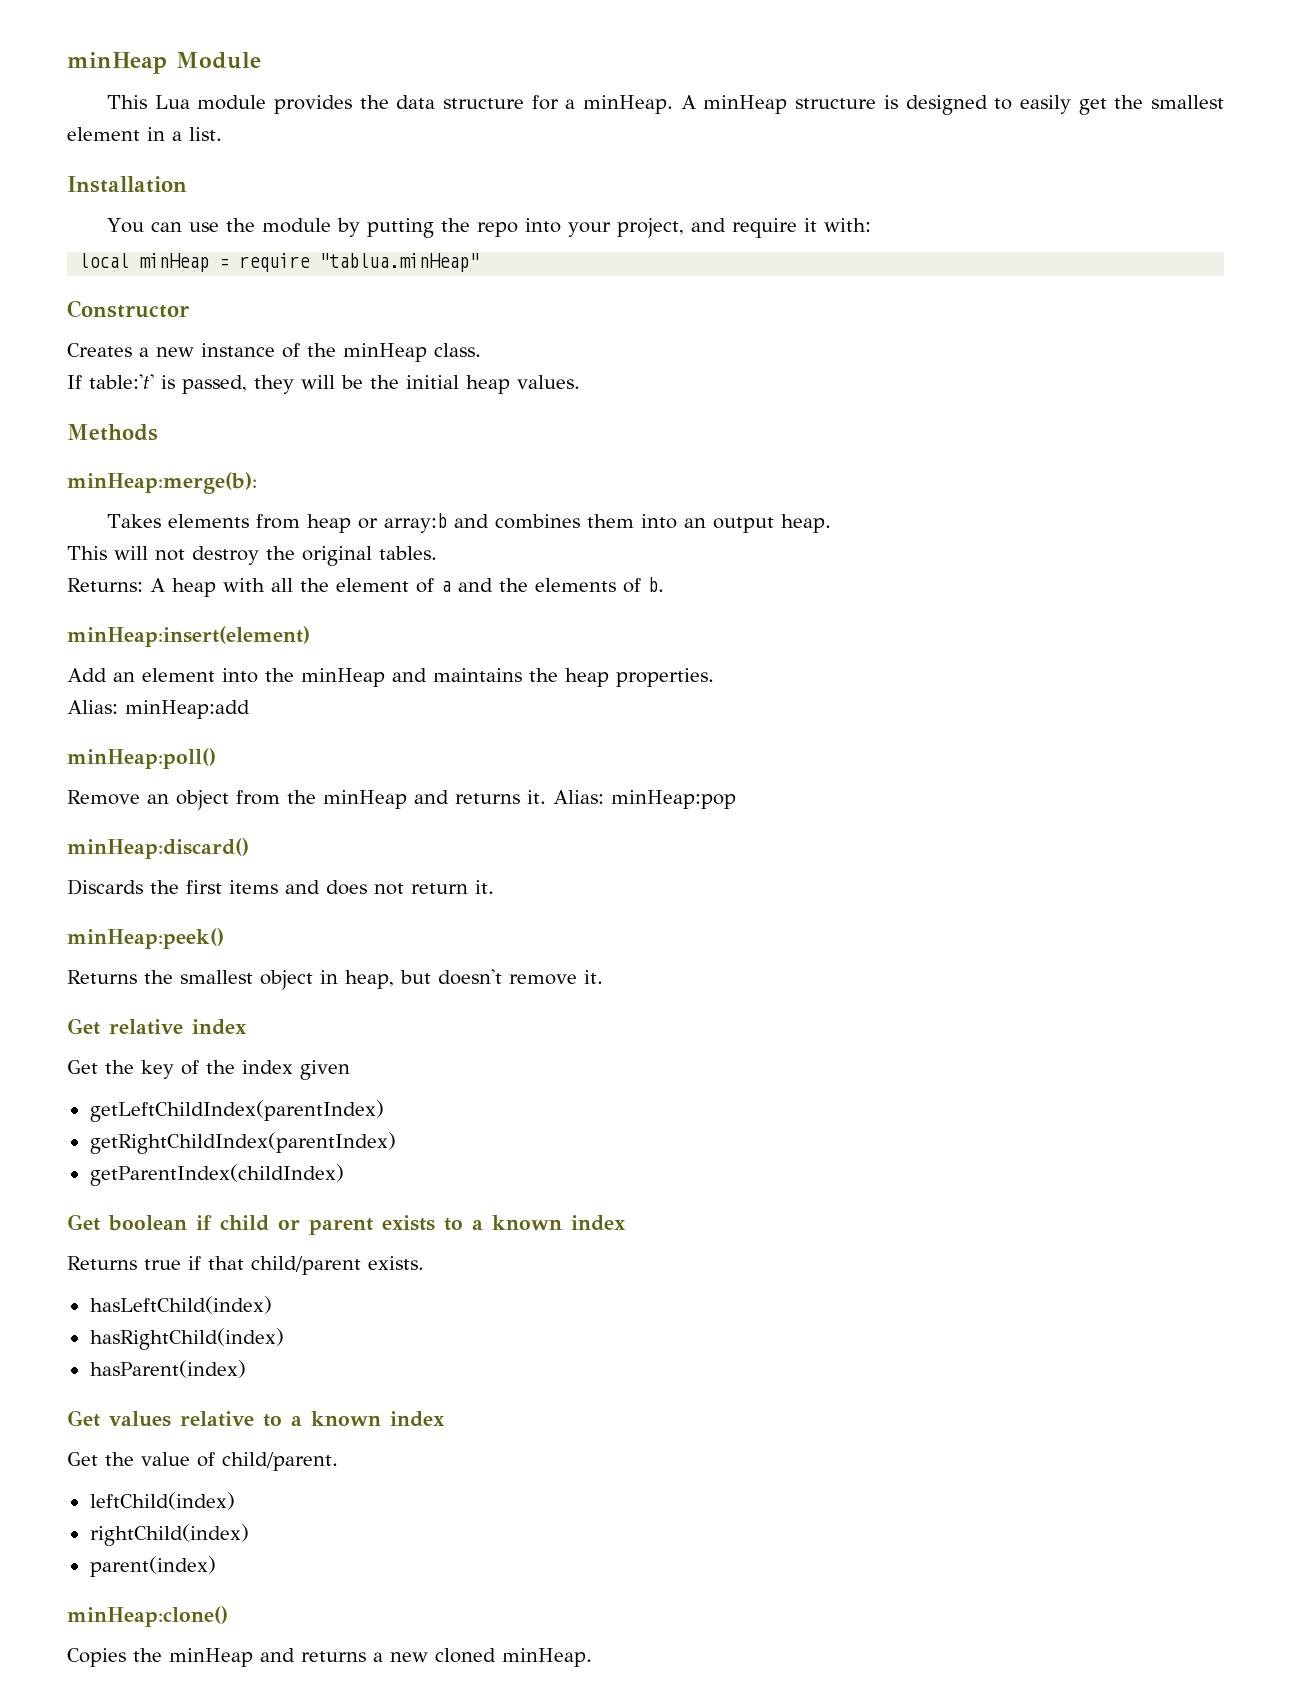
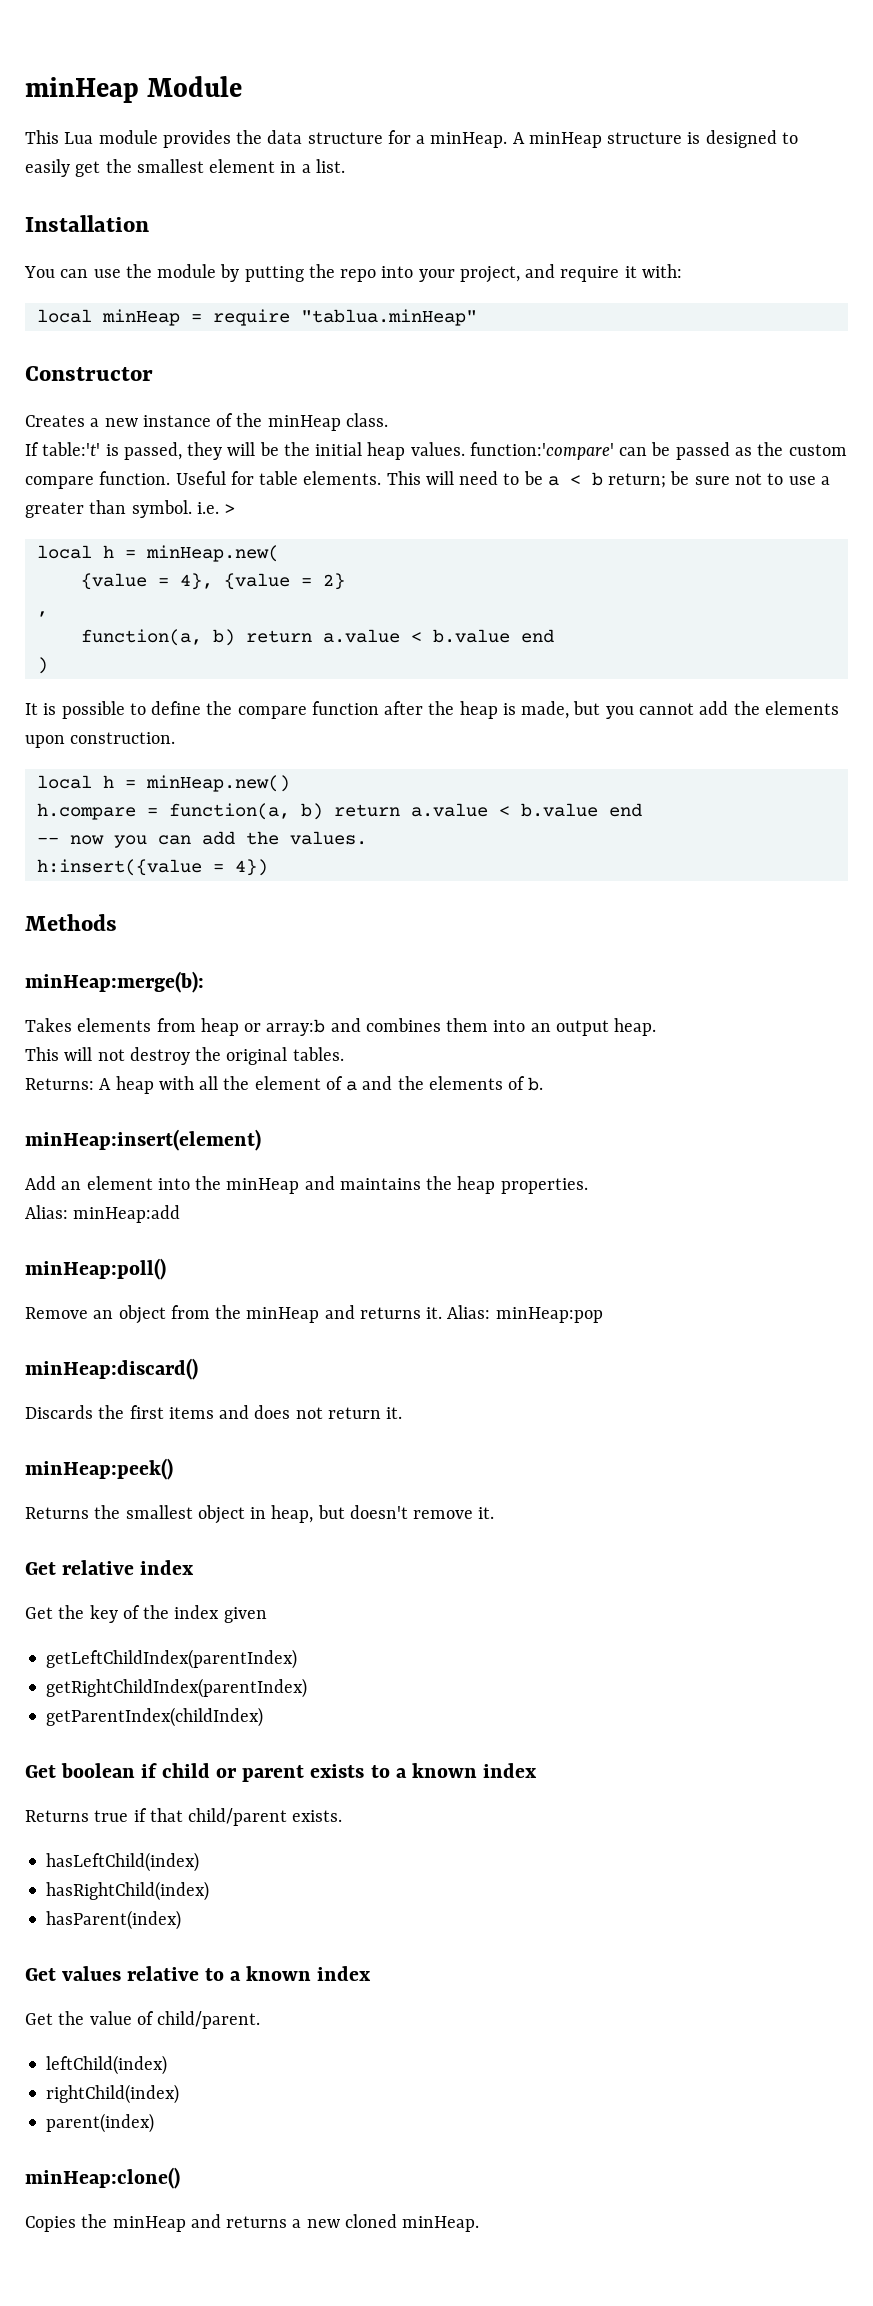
(580, 382) none -> [469,442,847,460] [25,471,830,489] [25,500,236,518] [36,545,279,562] [80,573,345,590] [36,611,48,617] [80,629,554,646] [36,657,48,674] [25,701,839,719] [25,732,176,748] [36,775,290,792] [36,803,642,820] [36,831,367,848] [36,859,268,876] function:'compare' can be passed as the custom compare function. Useful for table elements. This will need to be a < b return; be sure not to use a greater than symbol. i.e. > // local h = minHeap.new( // {value = 4}, {value = 2} // , // function(a, b) return a.value < b.value end // ) // It is possible to define the compare function after the heap is made, but you cannot add the elements upon construction. // local h = minHeap.new() // h.compare = function(a, b) return a.value < b.value end // -- now you can add the values. // h:insert({value = 4})

